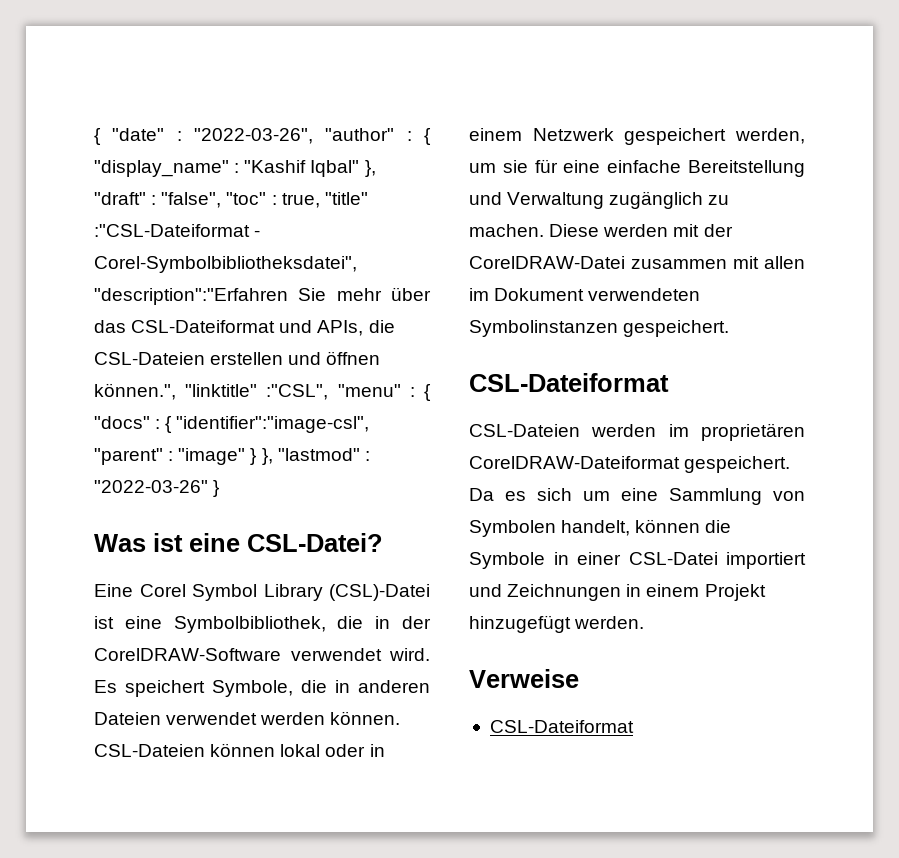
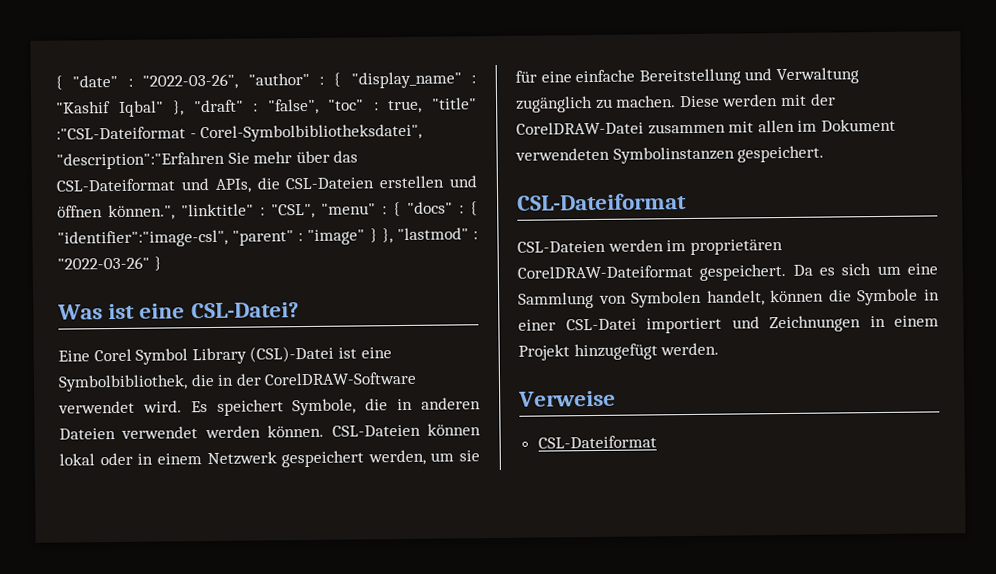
[266,384,329,400] :"CSL", -> [260,203,315,219] : "CSL",

